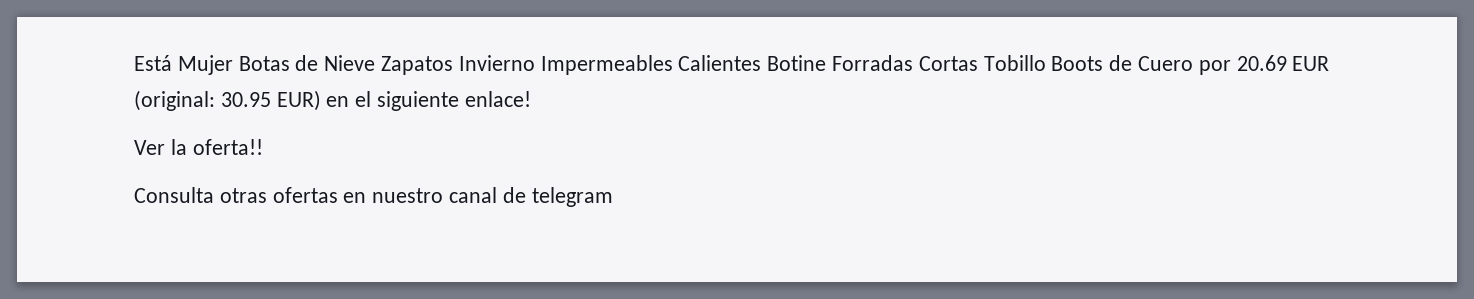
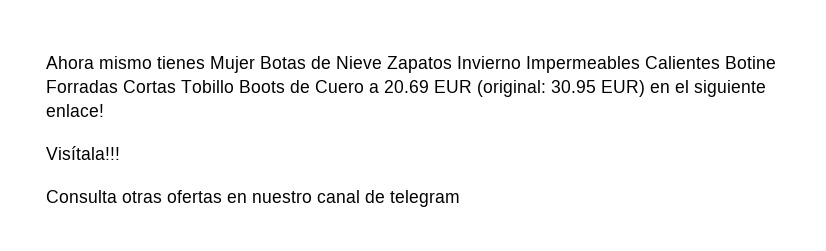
[134,55,172,71] Está -> [46,56,205,69] Ahora mismo tienes
[1198,60,1231,75] por -> [369,83,379,93] a
[134,139,263,155] Ver la oferta!! -> [46,146,120,160] Visítala!!!

